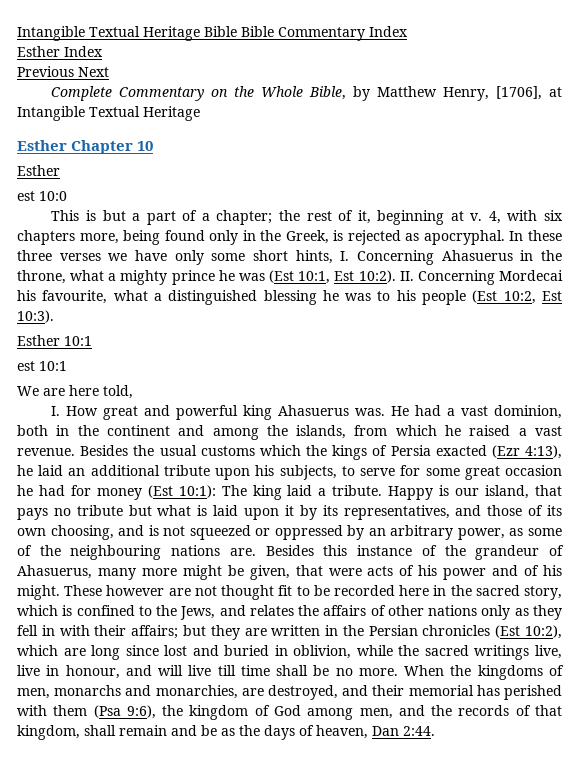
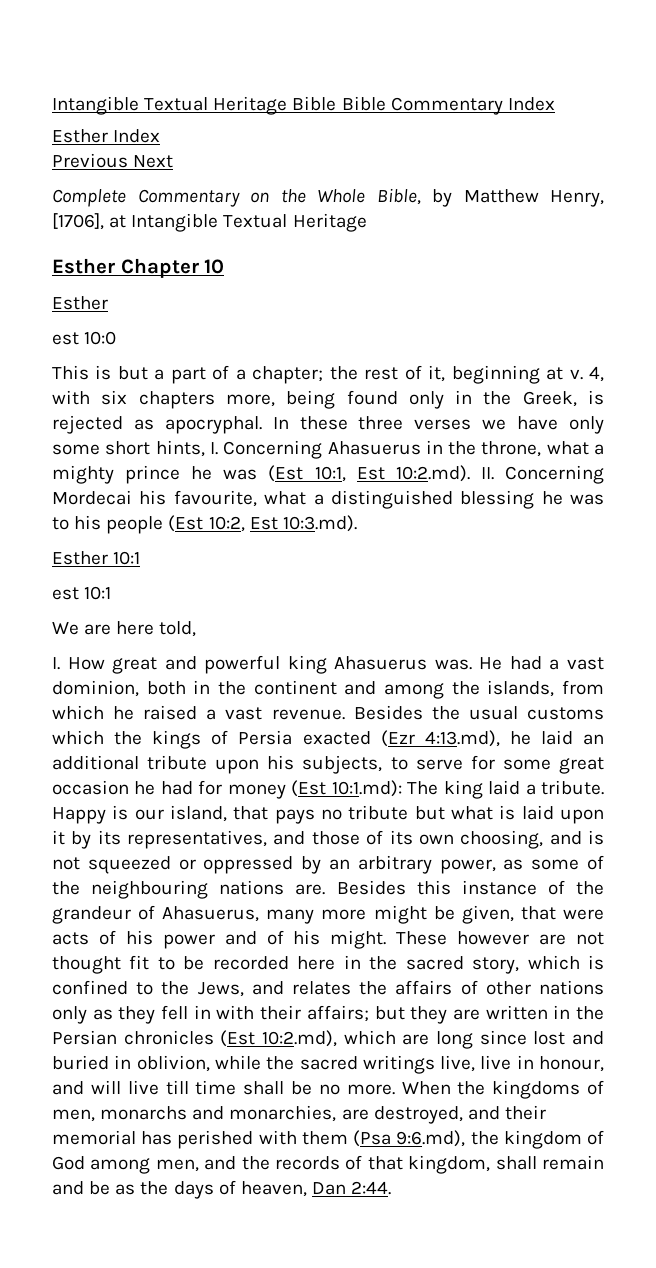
[358,270,396,283] 10:2). -> [395,465,470,482] 10:2.md).
[17,310,54,323] 10:3). -> [282,515,357,532] 10:3.md).
[525,445,562,459] 4:13), -> [424,730,500,747] 4:13.md),
[178,485,216,498] 10:1): -> [331,780,402,797] 10:1.md):
[525,625,562,639] 10:2), -> [262,1030,338,1047] 10:2.md),
[126,705,156,719] 9:6), -> [396,1130,466,1147] 9:6.md),

